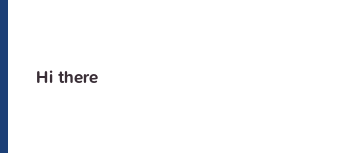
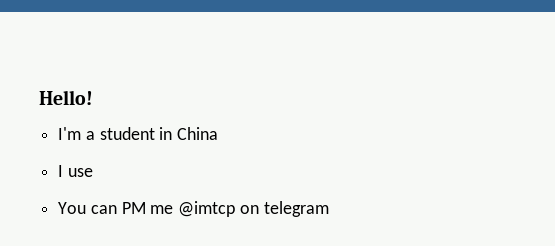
[36,70,98,84] Hi there -> [39,90,93,105] [58,127,219,140] [58,165,93,177] [58,201,329,217] Hello! // I'm a student in China // I use // You can PM me @imtcp on telegram

